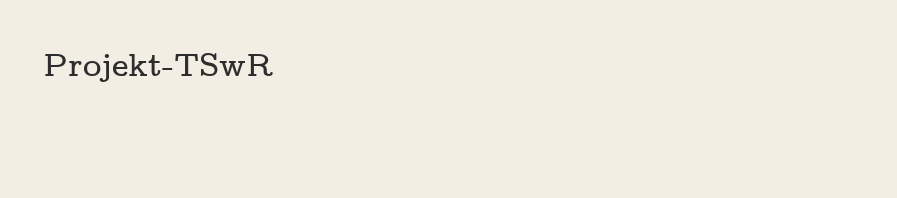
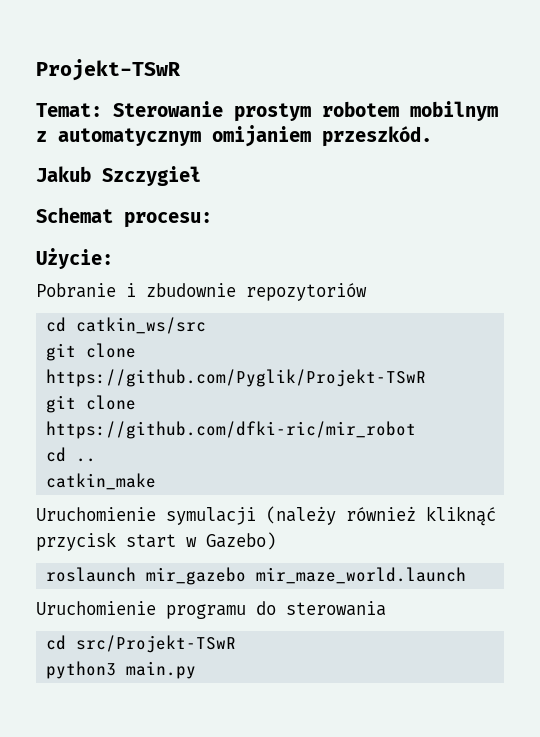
(273, 67) none -> [36,101,498,122] [36,125,432,147] [36,166,201,186] [36,207,212,228] [36,248,113,269] [36,283,367,301] [46,317,207,334] [46,343,137,361] [46,369,427,387] [46,395,137,413] [46,421,417,439] [46,447,97,462] [46,473,157,490] [36,506,496,526] [36,532,276,551] [46,567,467,585] [36,601,386,619] [46,635,237,653] [46,661,197,679] // Temat: Sterowanie prostym robotem mobilnym z automatycznym omijaniem przeszkód. // Jakub Szczygieł // Schemat procesu: // Użycie: // Pobranie i zbudownie repozytoriów // cd catkin_ws/src // git clone https://github.com/Pyglik/Projekt-TSwR // git clone https://github.com/dfki-ric/mir_robot // cd .. // catkin_make // Uruchomienie symulacji (należy również kliknąć przycisk start w Gazebo) // roslaunch mir_gazebo mir_maze_world.launch // Uruchomienie programu do sterowania // cd src/Projekt-TSwR // python3 main.py

